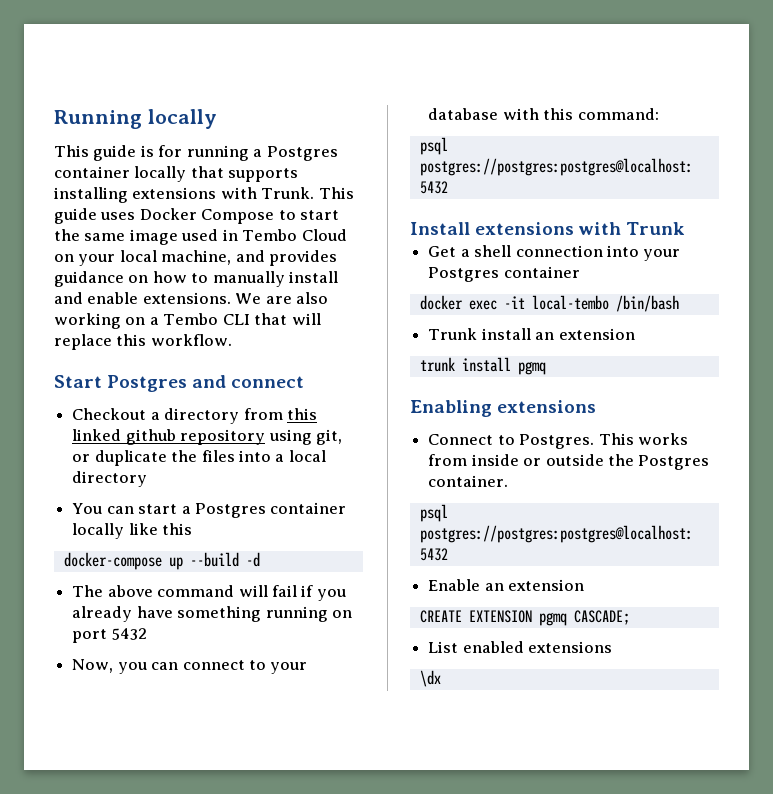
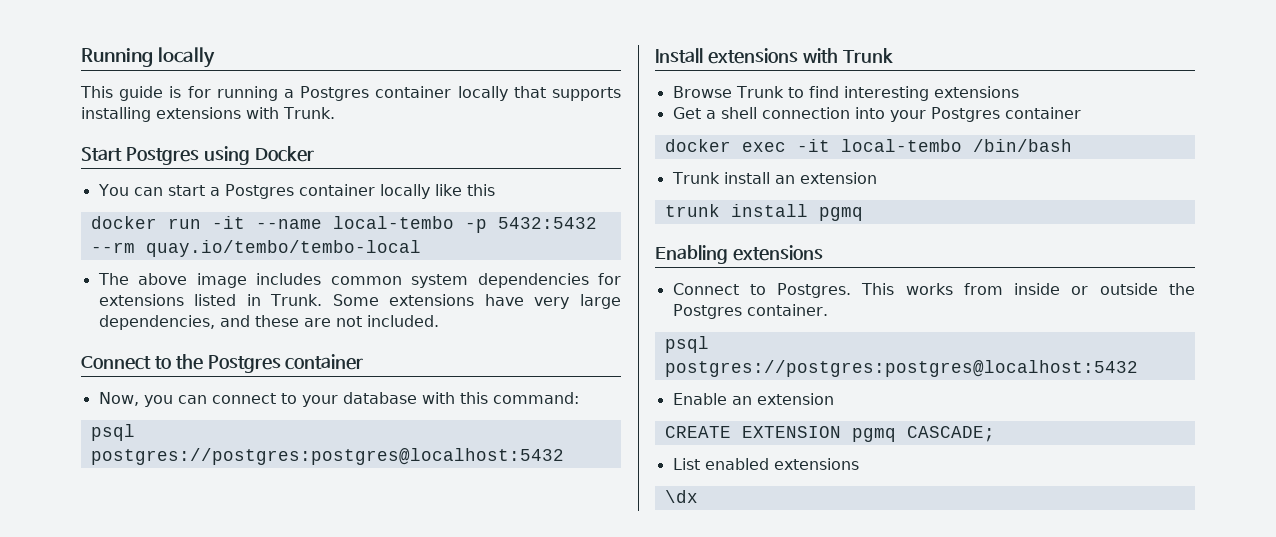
[318,187,354,199] [54,208,340,224] [54,229,347,245] [54,250,338,266] [54,271,339,287] [54,292,329,304] [54,313,321,329] [54,334,232,350] [54,375,305,392] [72,408,317,424] [72,429,342,445] [72,450,326,466] [72,471,148,487] This guide uses Docker Compose to start the same image used in Tembo Cloud on your local machine, and provides guidance on how to manually install and enable extensions. We are also working on a Tembo CLI that will replace this workflow. // Start Postgres and connect // Checkout a directory from this linked github repository using git, or duplicate the files into a local directory -> [81,146,314,165] // Start Postgres using Docker
[63,552,260,570] [72,585,346,601] [72,606,352,622] [72,628,147,643] docker-compose up --build -d // The above command will fail if you already have something running on port 5432 -> [90,216,597,233] [90,240,421,257] [97,273,621,288] [98,294,621,309] [98,315,439,330] [81,354,364,373] docker run -it --name local-tembo -p 5432:5432 --rm quay.io/tembo/tembo-local // The above image includes common system dependencies for extensions listed in Trunk. Some extensions have very large dependencies, and these are not included. // Connect to the Postgres container
(686, 228) none -> [672,86,1019,101] // Browse Trunk to find interesting extensions

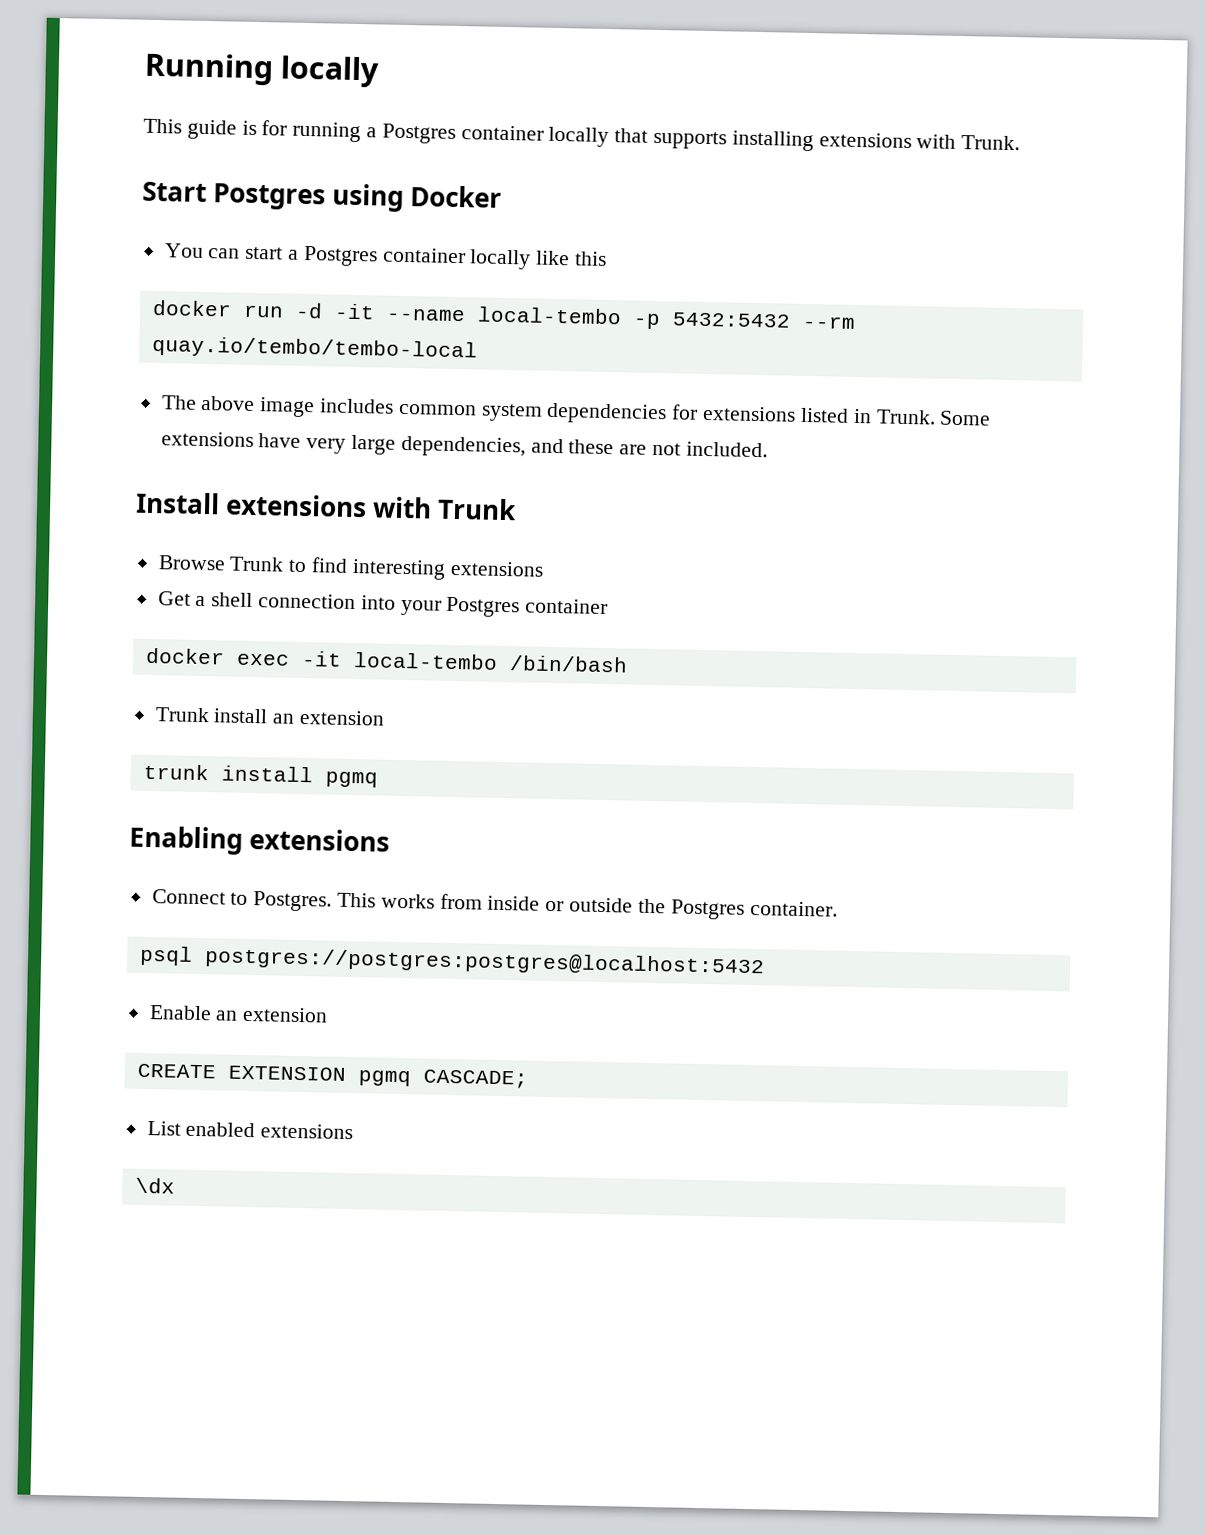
(201, 223) none -> [294,302,323,319] -d
[81,354,364,373] [98,392,579,407] [90,424,135,441] [90,448,564,465] // Connect to the Postgres container // Now, you can connect to your database with this command: // psql postgres://postgres:postgres@localhost:5432 -> (768, 449) none

